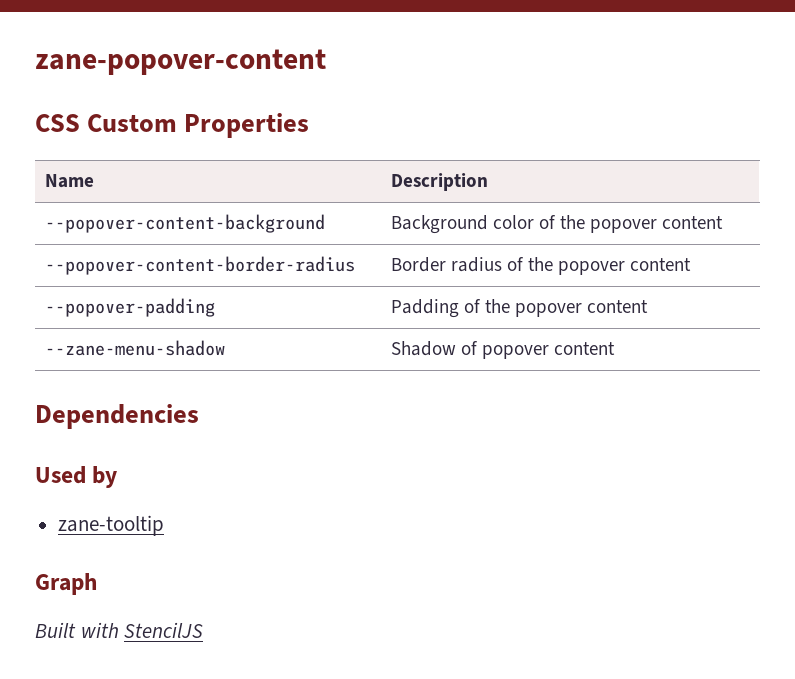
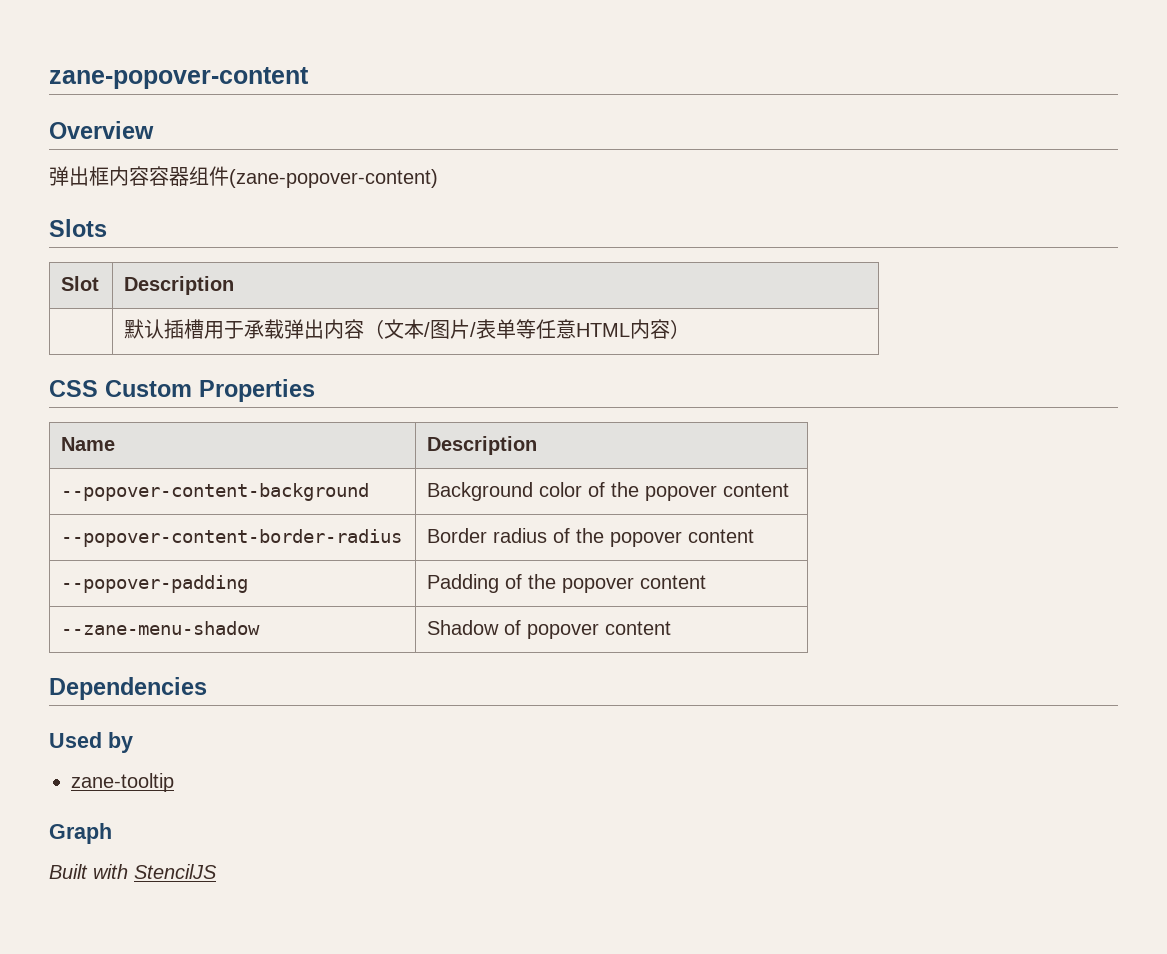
(326, 62) none -> [49,121,154,139] [49,166,438,188] [49,219,107,237] [61,276,100,291] [124,276,235,295] [124,319,691,339] // Overview // 弹出框内容容器组件(zane-popover-content) // Slots // Slot | Description // | 默认插槽用于承载弹出内容（文本/图片/表单等任意HTML内容）

